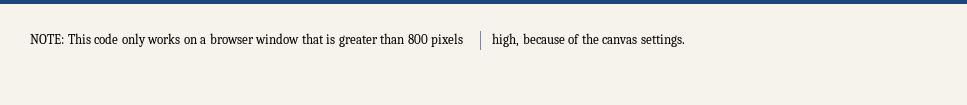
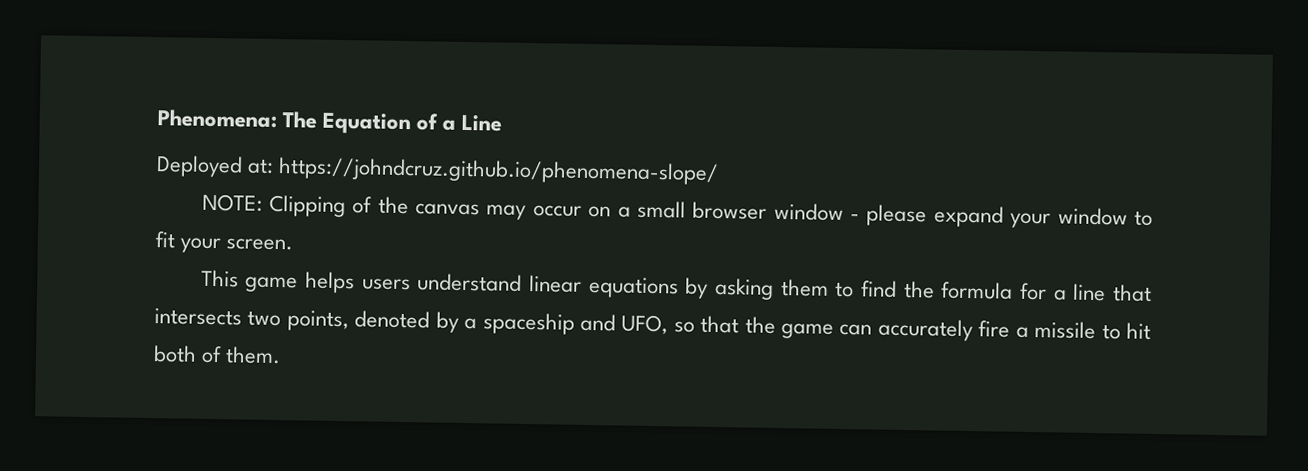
[30,33,685,47] NOTE: This code only works on a browser window that is greater than 800 pixels high, because of the canvas settings. -> [157,109,503,135] [156,155,720,186] [201,193,1153,229] [155,231,294,254] [200,269,1153,302] [154,308,1152,342] [153,345,282,365] Phenomena: The Equation of a Line // Deployed at: https://johndcruz.github.io/phenomena-slope/ // NOTE: Clipping of the canvas may occur on a small browser window - please expand your window to fit your screen. // This game helps users understand linear equations by asking them to find the formula for a line that intersects two points, denoted by a spaceship and UFO, so that the game can accurately fire a missile to hit both of them.

